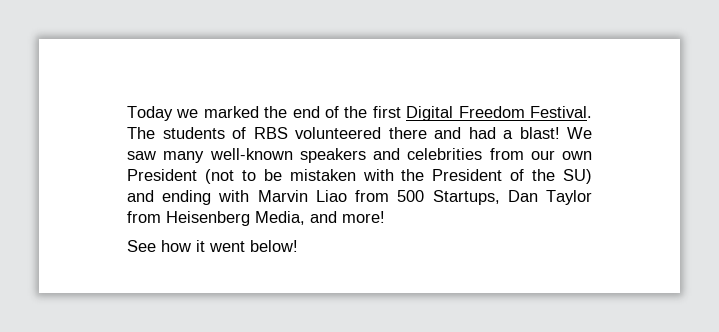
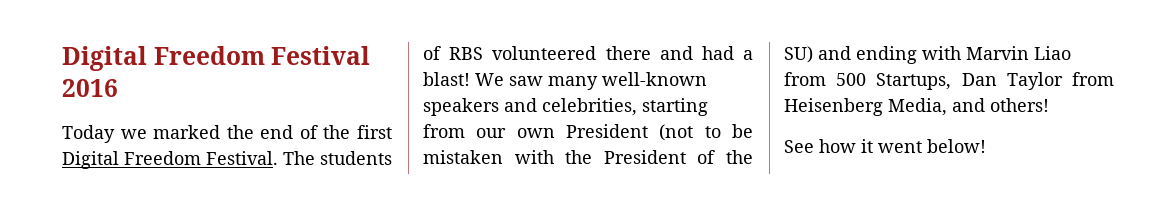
(127, 113) none -> [62,46,371,71] [62,79,118,97] Digital Freedom Festival 2016 //
[407,148,483,160] celebrities -> [542,98,708,116] celebrities, starting
[342,211,385,223] more! -> [990,98,1049,112] others!

